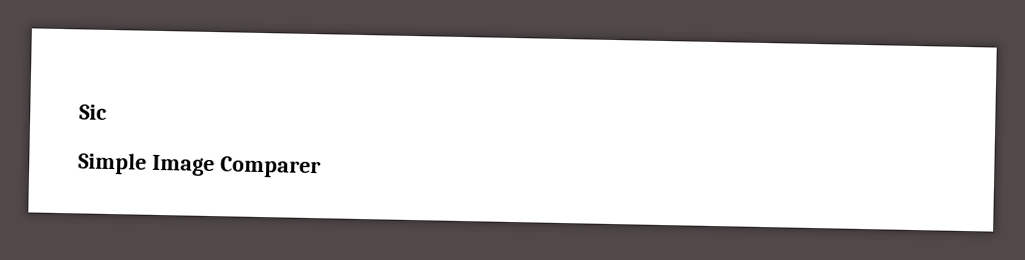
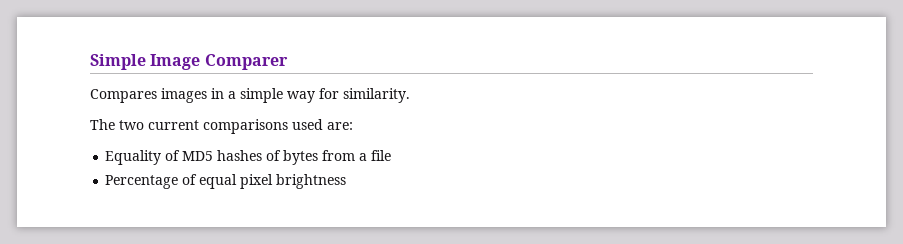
[79,104,107,120] Sic // -> (90, 62) none
(321, 167) none -> [90,88,410,103] [90,119,353,134] [105,150,392,165] [105,174,347,189] // Compares images in a simple way for similarity. // The two current comparisons used are: // Equality of MD5 hashes of bytes from a file // Percentage of equal pixel brightness

